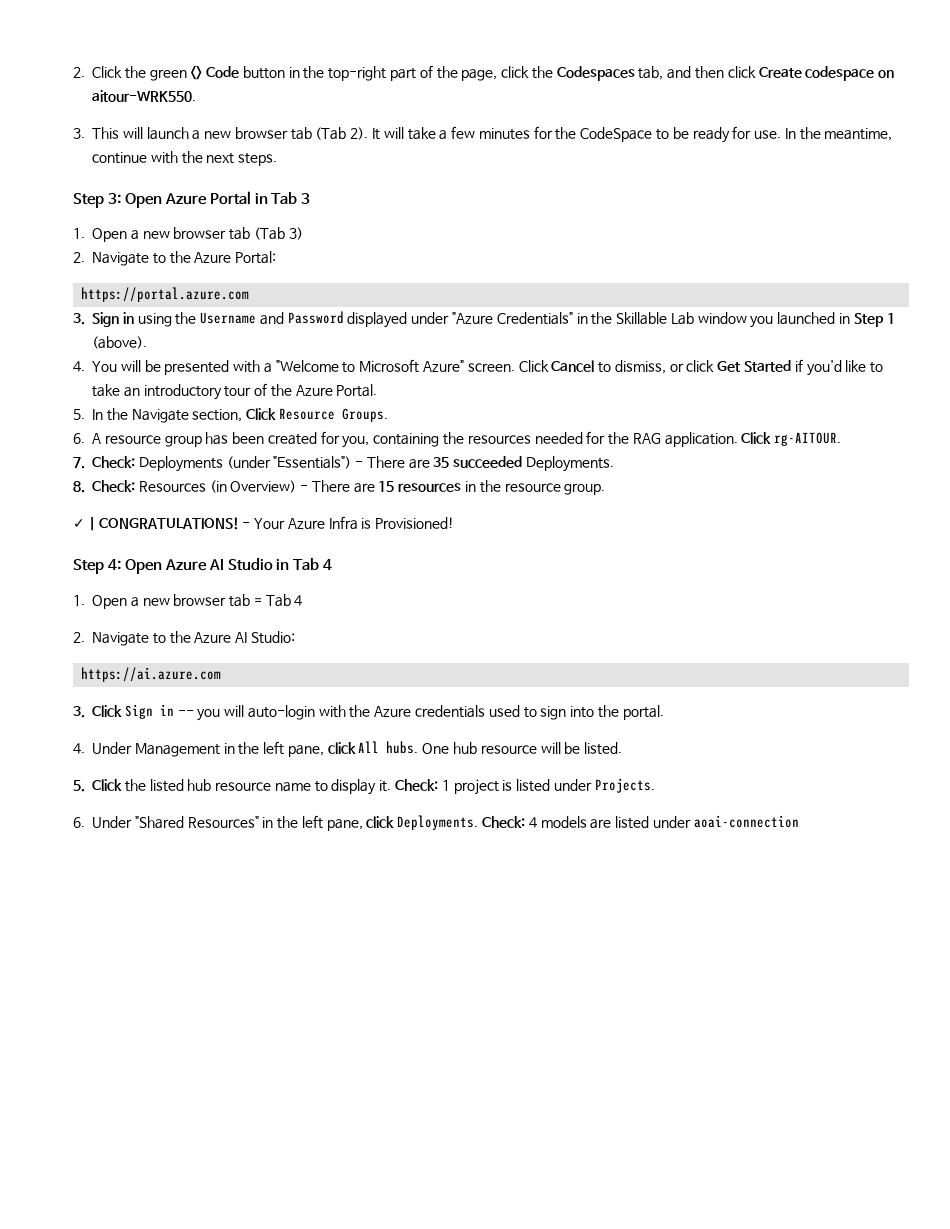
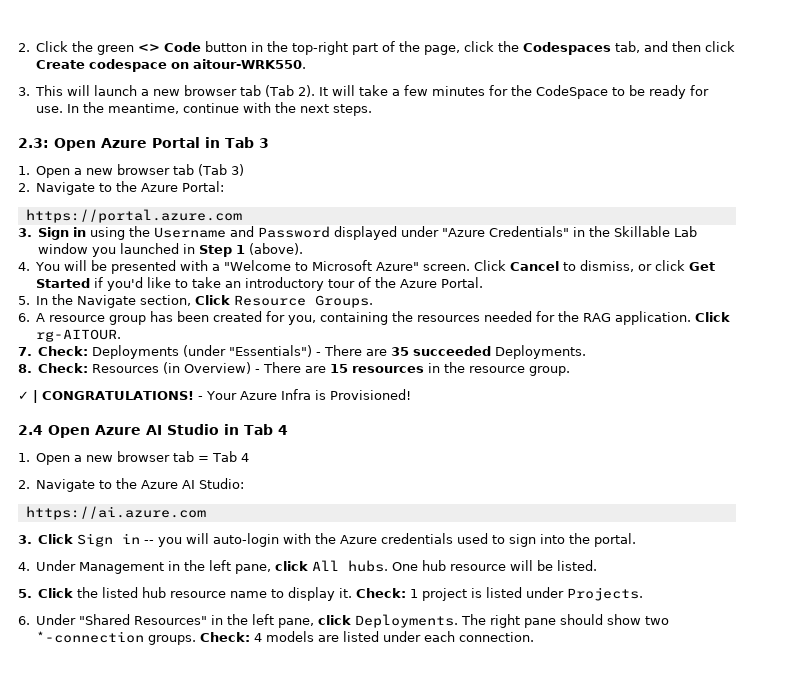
[73,193,121,208] Step 3: -> [18,138,49,148] 2.3:
[73,559,121,574] Step 4: -> [18,425,43,435] 2.4
(479, 822) none -> [461,614,670,628] [36,631,197,645] The right pane should show two *-connection groups.
[693,815,799,828] aoai-connection -> [424,631,535,642] each connection.

